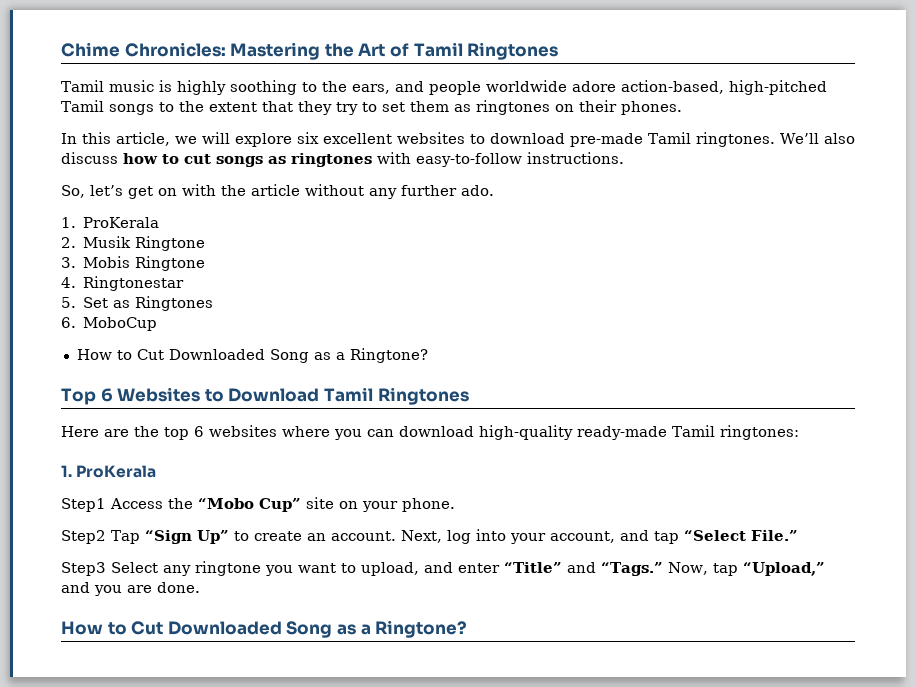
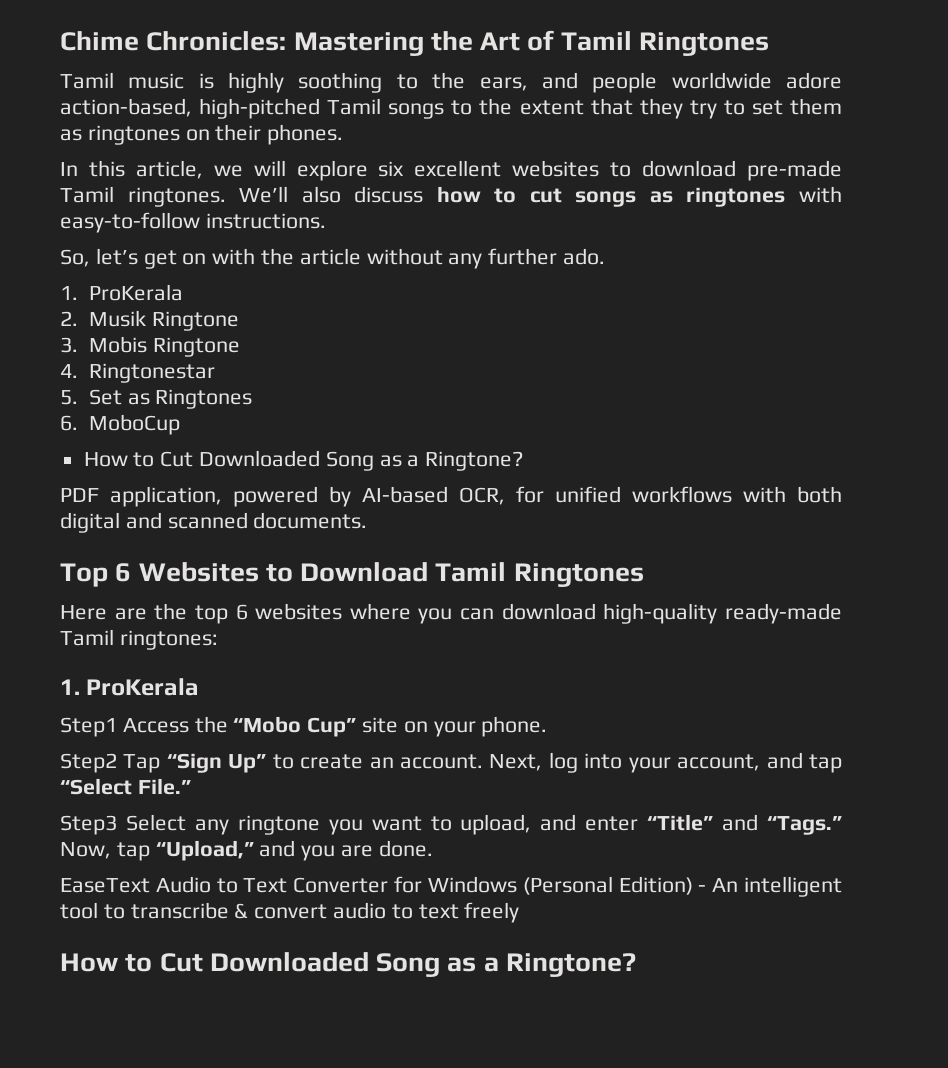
(428, 355) none -> [60,486,842,507] [60,512,368,533] // PDF application, powered by AI-based OCR, for unified workflows with both digital and scanned documents.
(200, 587) none -> [60,876,843,897] [60,902,520,923] // EaseText Audio to Text Converter for Windows (Personal Edition) - An intelligent tool to transcribe & convert audio to text freely

